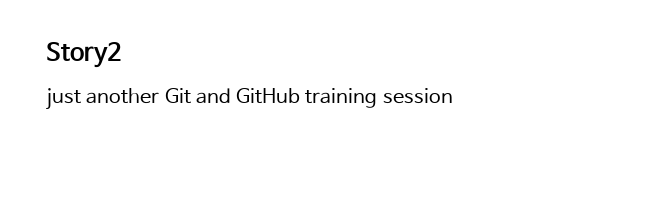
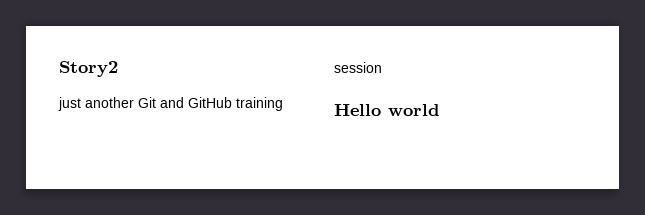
(453, 96) none -> [334,104,439,116] // Hello world

